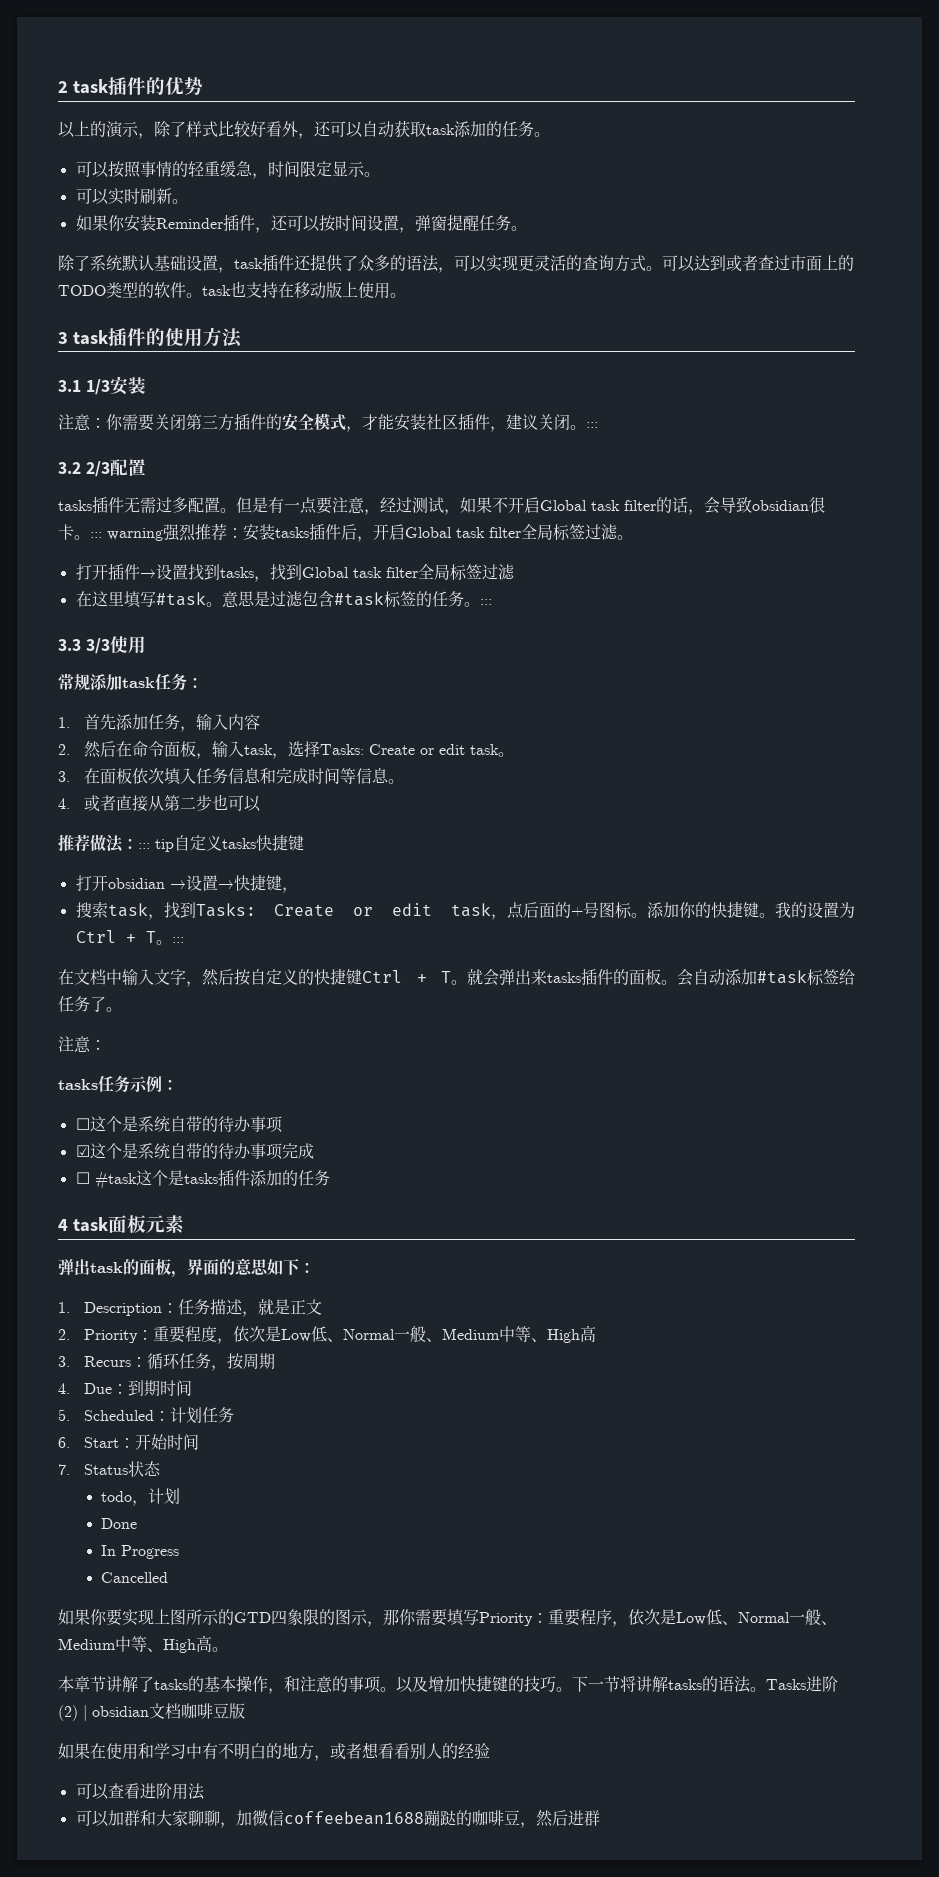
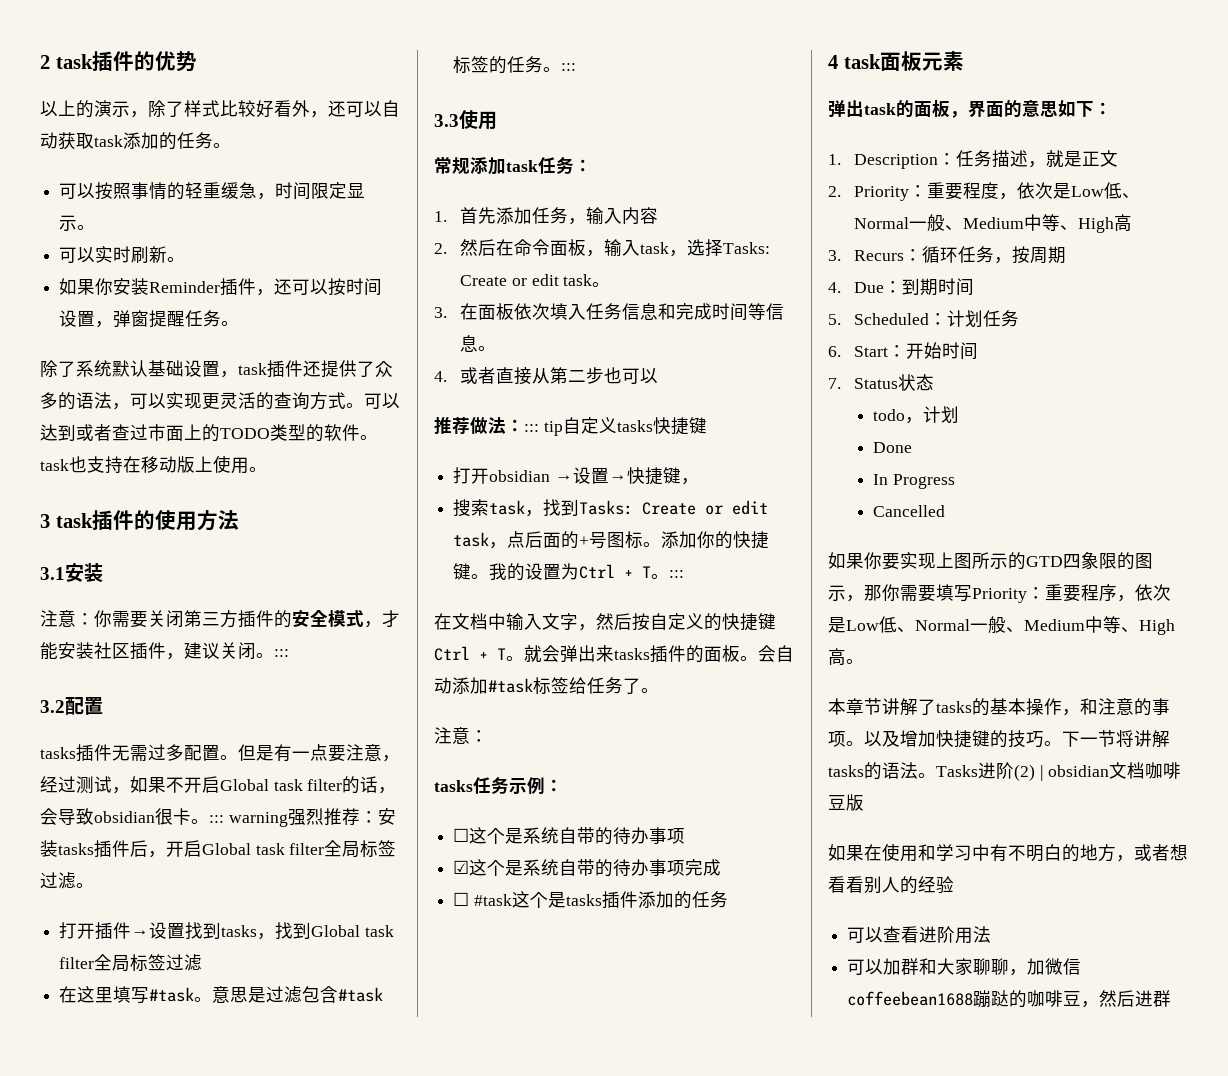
[85,379,110,395] 1/3 -> (65, 573) none
[85,461,110,477] 2/3 -> (65, 706) none
[85,638,110,654] 3/3 -> (459, 120) none

